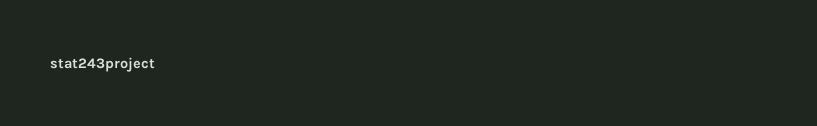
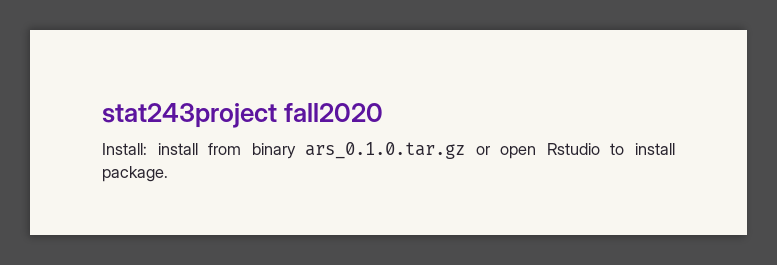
(155, 64) none -> [284,103,384,122] [102,142,675,159] [102,166,168,182] fall2020 // Install: install from binary ars_0.1.0.tar.gz or open Rstudio to install package.

